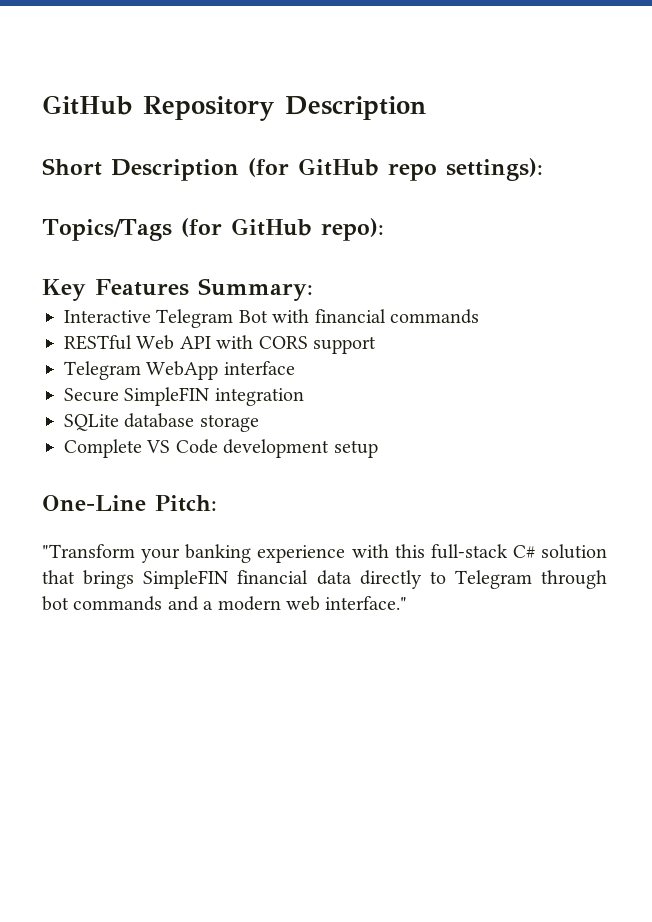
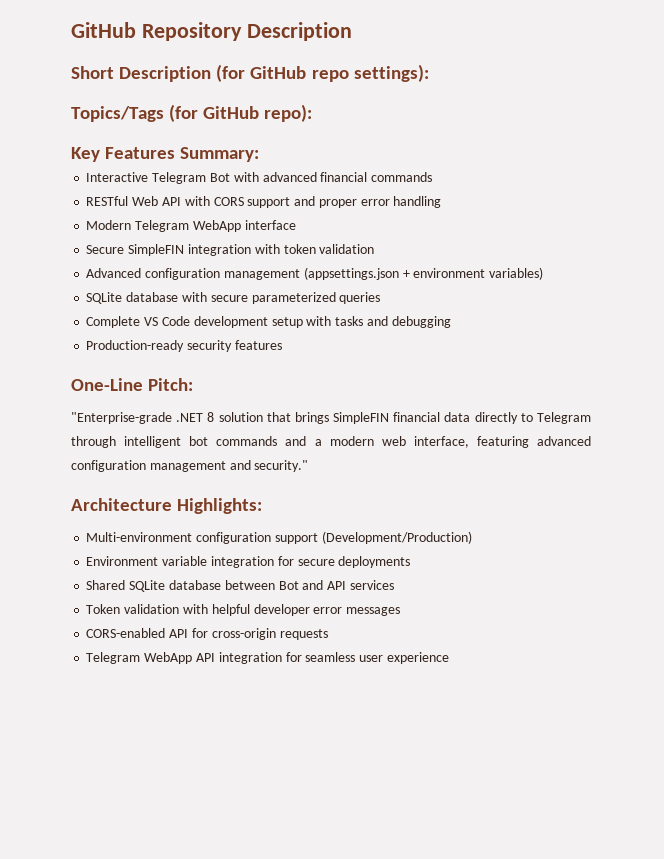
(310, 316) none -> [262,172,317,182] advanced
(376, 345) // -> [294,196,442,208] [86,220,132,230] and proper error handling // Modern
[64,413,259,432] // SQLite database storage -> [254,244,375,254] [86,267,544,280] [86,292,381,304] with token validation // Advanced configuration management (appsettings.json + environment variables) // SQLite database with secure parameterized queries
[42,495,217,512] [42,544,535,563] // One-Line Pitch: // "Transform your banking experience with this full-stack C# -> [306,316,451,328] [86,340,282,352] [71,378,194,391] [71,412,215,424] with tasks and debugging // Production-ready security features // One-Line Pitch: // "Enterprise-grade .NET 8
(607, 579) none -> [124,436,182,448] intelligent
[325,596,408,610] interface." -> [413,436,591,448] [71,460,309,472] [71,498,263,514] [86,531,472,544] [86,556,411,568] [86,580,394,592] [86,604,401,616] [86,628,328,640] [86,652,449,664] interface, featuring advanced configuration management and security." // Architecture Highlights: // Multi-environment configuration support (Development/Production) // Environment variable integration for secure deployments // Shared SQLite database between Bot and API services // Token validation with helpful developer error messages // CORS-enabled API for cross-origin requests // Telegram WebApp API integration for seamless user experience

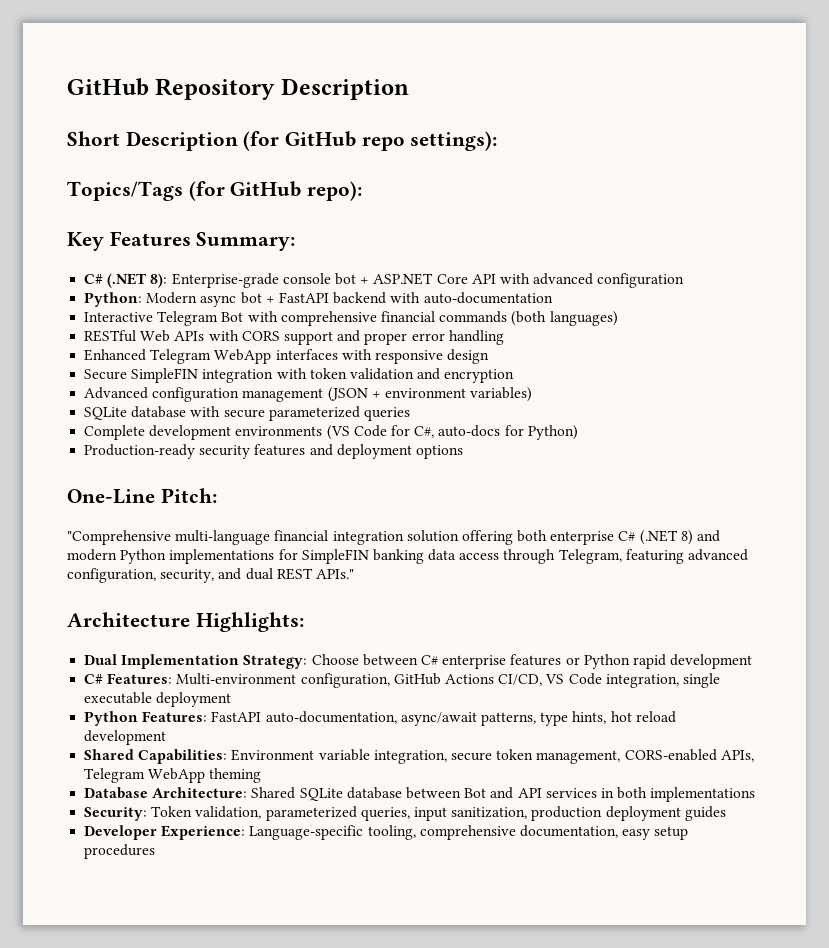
(260, 154) none -> [84,273,685,288] [84,292,553,307] // C# (.NET 8): Enterprise-grade console bot + ASP.NET Core API with advanced configuration // Python: Modern async bot + FastAPI backend with auto-documentation
[262,172,317,182] advanced -> [280,311,377,326] comprehensive
(433, 177) none -> [511,311,618,326] (both languages)
[161,197,181,206] API -> [174,331,205,341] APIs
[86,220,296,232] Modern Telegram WebApp interface -> [84,349,490,364] Enhanced Telegram WebApp interfaces with responsive design
(375, 249) none -> [417,368,515,383] and encryption
[303,267,399,280] (appsettings.json -> [327,387,368,402] (JSON
[144,316,451,328] VS Code development setup with tasks and debugging -> [149,425,578,440] development environments (VS Code for C#, auto-docs for Python)
(282, 345) none -> [309,444,463,459] and deployment options
[71,412,591,424] [71,436,591,448] [71,460,309,472] [71,498,263,514] [86,531,472,544] [86,556,411,568] "Enterprise-grade .NET 8 solution that brings SimpleFIN financial data directly to Telegram through intelligent bot commands and a modern web interface, featuring advanced configuration management and security." // Architecture Highlights: // Multi-environment configuration support (Development/Production) // Environment variable integration for secure deployments // -> [67,530,721,545] [67,549,749,564] [67,568,354,583] [67,612,304,632] [84,654,753,669] [84,673,720,688] [84,692,232,707] [84,711,676,726] [84,730,167,745] [84,749,754,764] [84,768,262,783] [84,787,248,799] "Comprehensive multi-language financial integration solution offering both enterprise C# (.NET 8) and modern Python implementations for SimpleFIN banking data access through Telegram, featuring advanced configuration, security, and dual REST APIs." // Architecture Highlights: // Dual Implementation Strategy: Choose between C# enterprise features or Python rapid development // C# Features: Multi-environment configuration, GitHub Actions CI/CD, VS Code integration, single executable deployment // Python Features: FastAPI auto-documentation, async/await patterns, type hints, hot reload development // Shared Capabilities: Environment variable integration, secure token management, CORS-enabled APIs, Telegram WebApp theming // Database Architecture:
[86,604,401,616] [86,628,328,640] [86,652,449,664] // Token validation with helpful developer error messages // CORS-enabled API for cross-origin requests // Telegram WebApp API integration for seamless user experience -> [600,787,756,802] [84,806,726,821] [84,825,689,840] [84,844,156,859] in both implementations // Security: Token validation, parameterized queries, input sanitization, production deployment guides // Developer Experience: Language-specific tooling, comprehensive documentation, easy setup procedures

